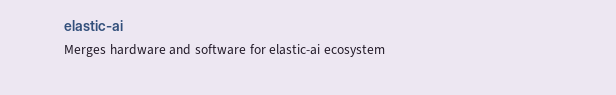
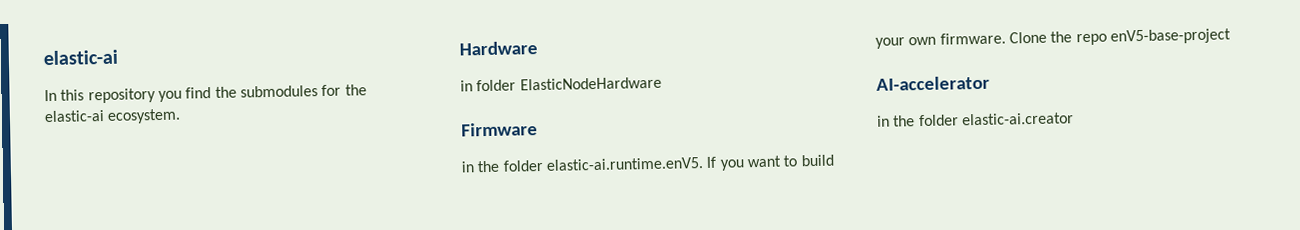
[64,44,385,57] Merges hardware and software for elastic-ai ecosystem -> [44,84,367,104] [44,108,182,124] [459,41,538,56] [460,76,662,92] [461,122,538,137] [461,154,834,173] [875,28,1231,49] [876,75,990,91] [877,112,1074,127] In this repository you find the submodules for the elastic-ai ecosystem. // Hardware // in folder ElasticNodeHardware // Firmware // in the folder elastic-ai.runtime.enV5. If you want to build your own firmware. Clone the repo enV5-base-project // AI-accelerator // in the folder elastic-ai.creator

